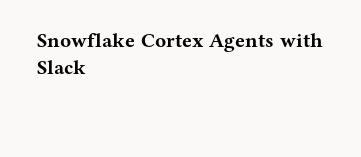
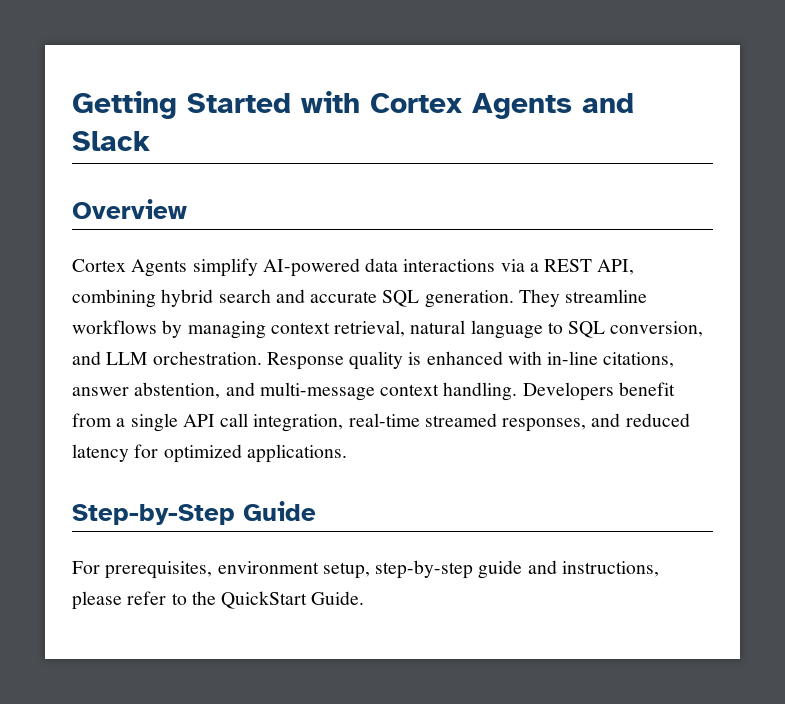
[37,33,323,52] [37,60,86,74] Snowflake Cortex Agents with Slack -> [72,91,634,119] [72,131,150,151] [72,199,187,219] [72,258,635,277] [72,289,648,308] [72,320,704,339] [72,351,675,370] [72,382,675,401] [72,413,690,432] [72,444,347,463] [72,501,316,525] [72,560,659,579] [72,591,365,610] Getting Started with Cortex Agents and Slack // Overview // Cortex Agents simplify AI-powered data interactions via a REST API, combining hybrid search and accurate SQL generation. They streamline workflows by managing context retrieval, natural language to SQL conversion, and LLM orchestration. Response quality is enhanced with in-line citations, answer abstention, and multi-message context handling. Developers benefit from a single API call integration, real-time streamed responses, and reduced latency for optimized applications. // Step-by-Step Guide // For prerequisites, environment setup, step-by-step guide and instructions, please refer to the QuickStart Guide.

